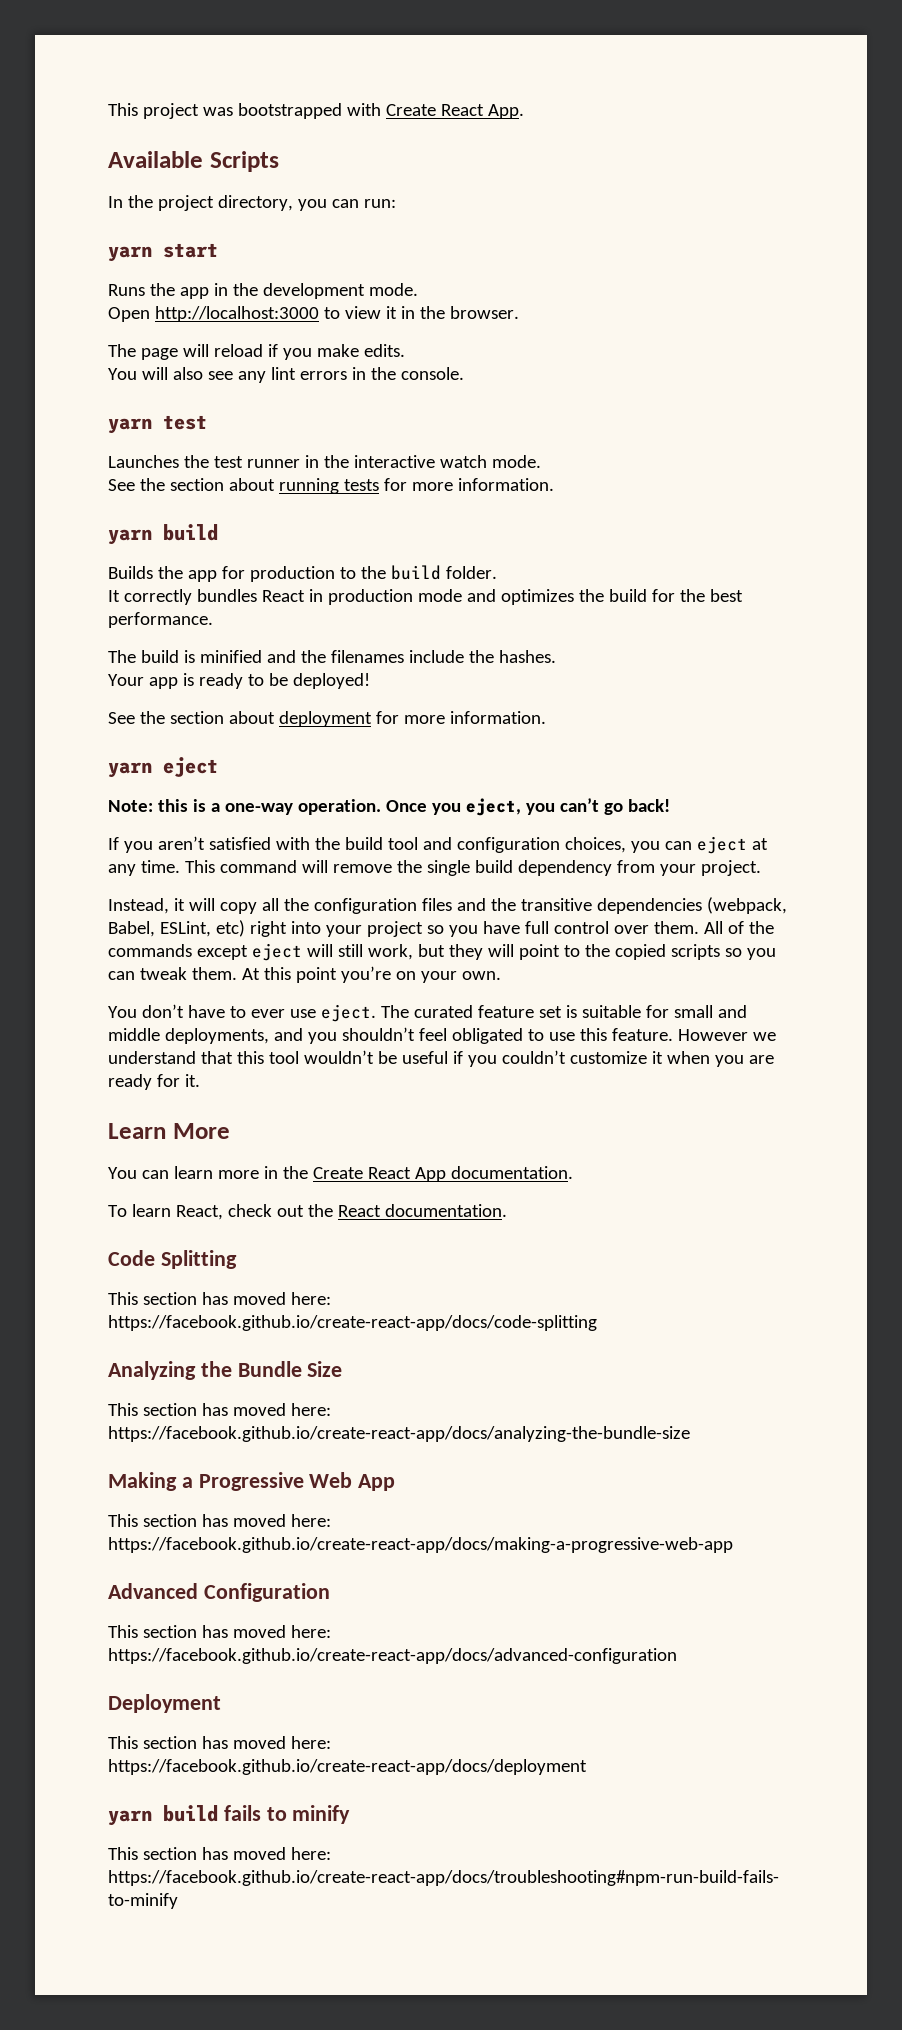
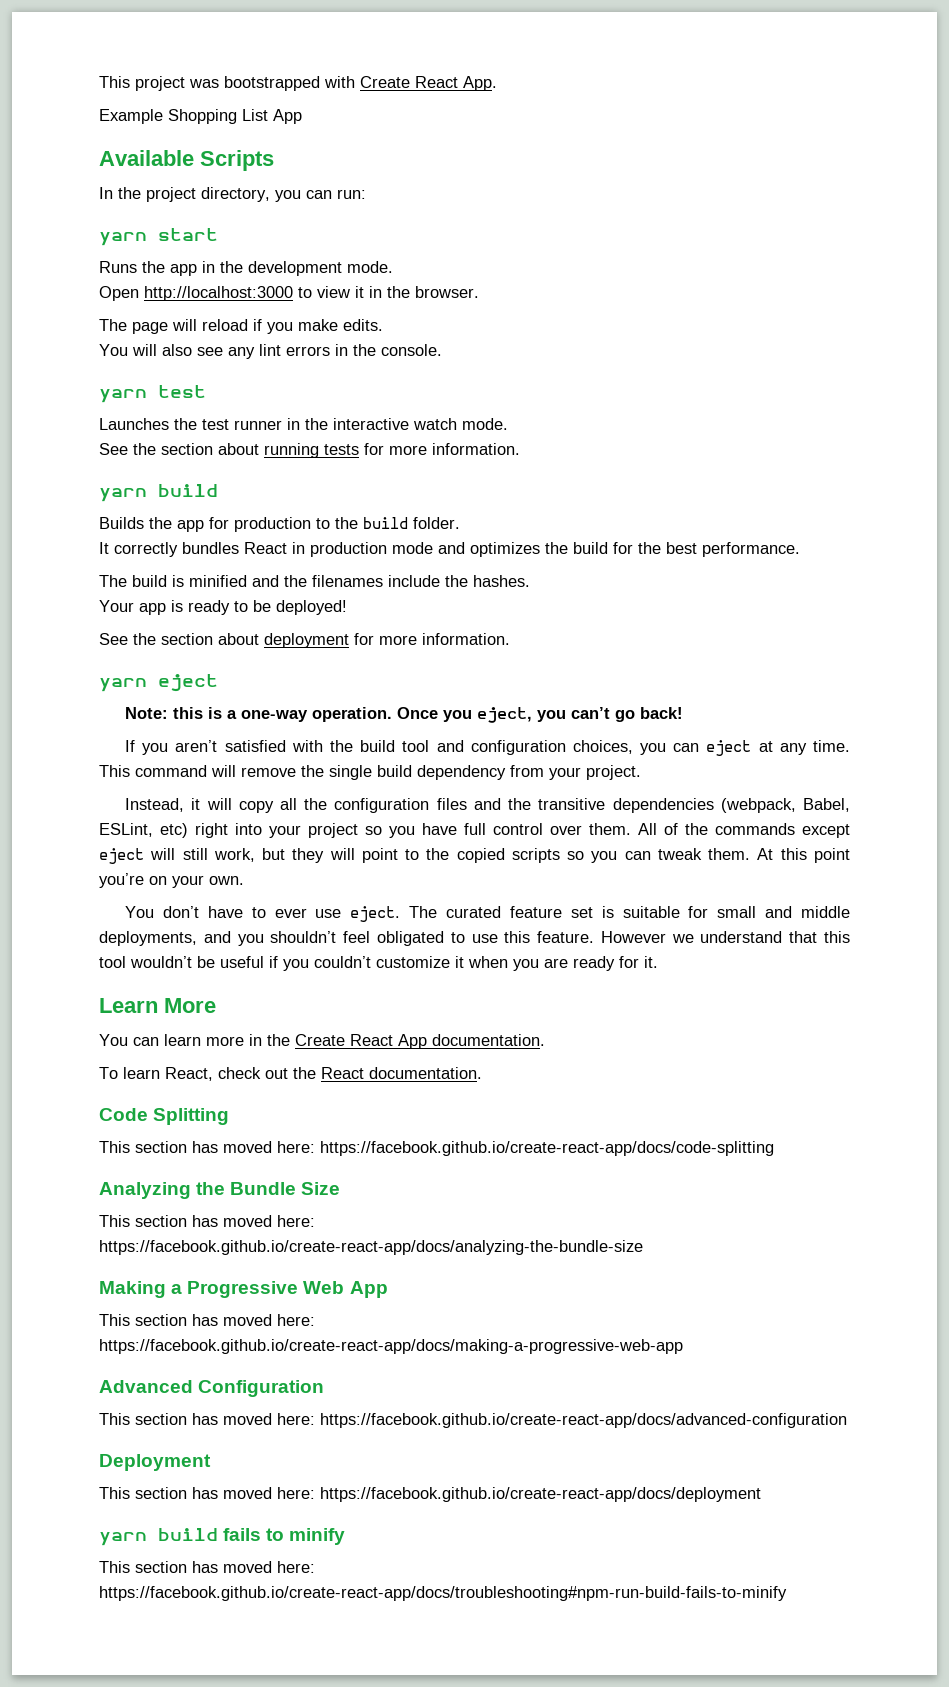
(524, 111) none -> [99,109,302,124] // Example Shopping List App

